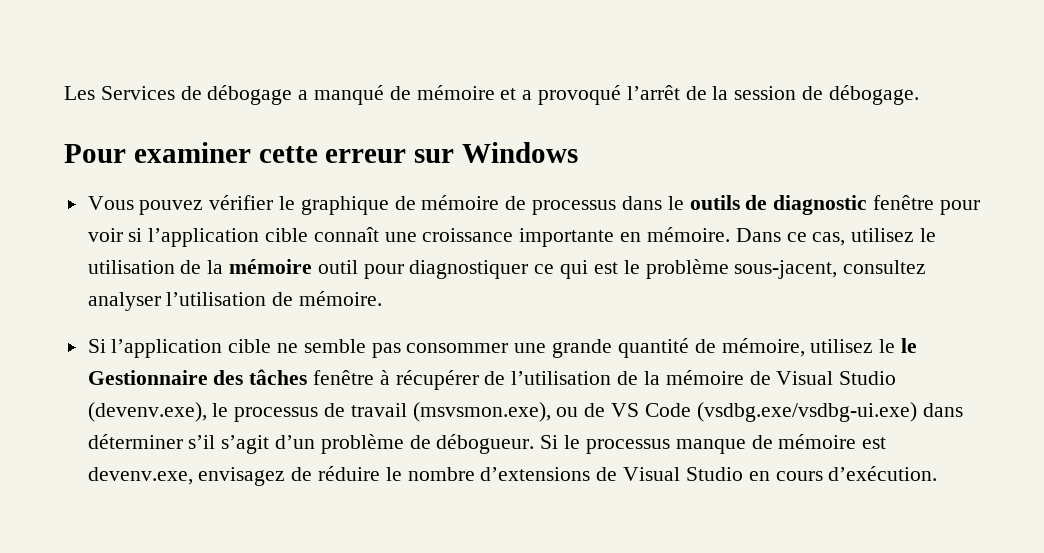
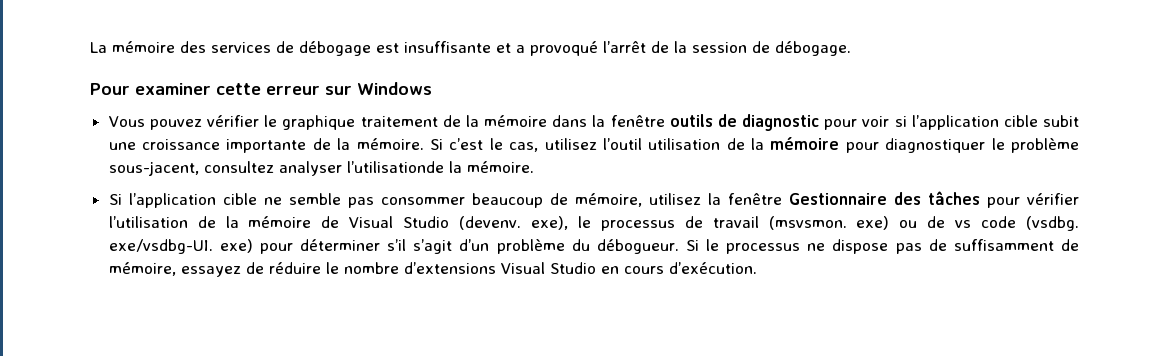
[64,85,495,105] Les Services de débogage a manqué de mémoire -> [90,41,491,56] La mémoire des services de débogage est insuffisante
[394,195,684,215] de mémoire de processus dans le -> [360,115,665,127] traitement de la mémoire dans la fenêtre
[872,195,934,210] fenêtre -> (820, 122) none
[313,227,379,242] connaît -> [1043,115,1080,127] subit
[620,227,807,242] en mémoire. Dans ce -> [312,138,503,150] de la mémoire. Si c’est le
[919,228,936,242] le -> [602,138,642,150] l’outil
[317,260,358,274] outil -> (840, 143) none
[534,260,618,279] ce qui est -> (986, 145) none
[166,292,294,306] l’utilisation de -> [346,161,462,173] l’utilisationde la
[514,338,689,358] une grande quantité -> [471,193,543,208] beaucoup
[879,338,917,353] le le -> [707,193,782,205] la fenêtre
[313,370,506,390] fenêtre à récupérer de -> [986,193,1079,208] pour vérifier
[87,402,207,422] (devenv.exe), -> [459,216,568,230] (devenv. exe),
[412,402,963,422] (msvsmon.exe), ou de VS Code (vsdbg.exe/vsdbg-ui.exe) dans -> [768,216,1080,231] [108,239,293,254] (msvsmon. exe) ou de vs code (vsdbg. exe/vsdbg-UI. exe) pour
[409,435,431,449] de -> [571,239,590,251] du
[675,434,887,454] [87,467,286,486] manque de mémoire est devenv.exe, envisagez -> [807,239,1079,254] [108,262,241,277] ne dispose pas de suffisamment de mémoire, essayez
[596,467,618,481] de -> (496, 268) none

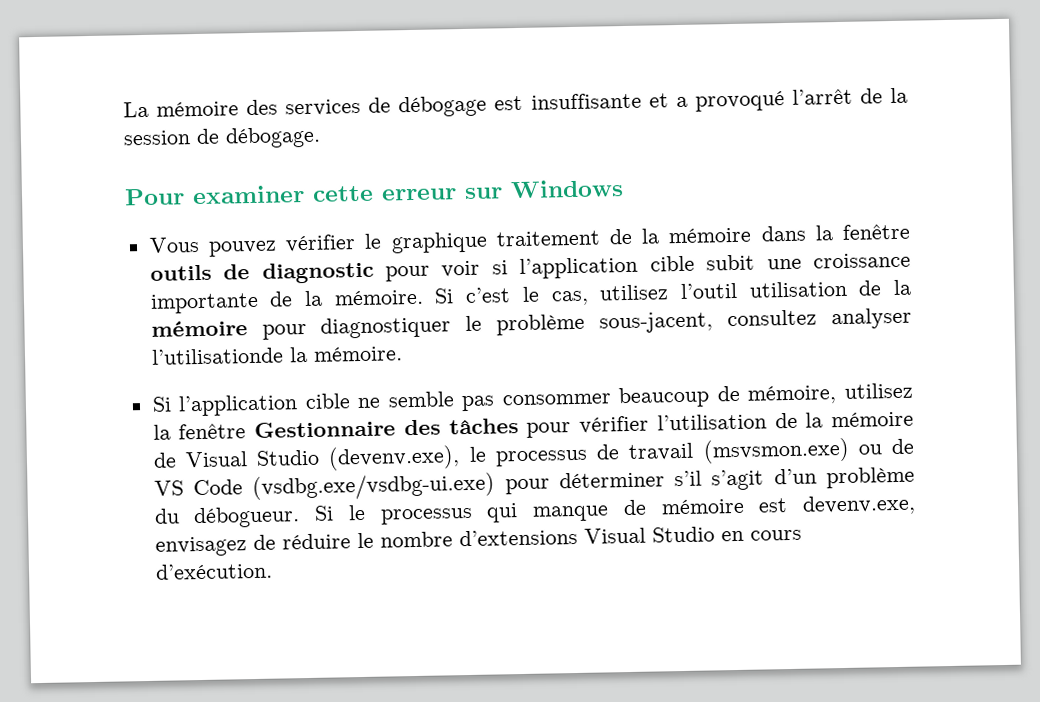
[459,216,568,230] (devenv. exe), -> [328,445,461,471] (devenv.exe),
[768,216,1080,231] [108,239,253,254] (msvsmon. exe) ou de vs code (vsdbg. exe/vsdbg-UI. exe) -> [702,437,915,464] [153,472,496,502] (msvsmon.exe) ou de VS Code (vsdbg.exe/vsdbg-ui.exe)
[807,239,1079,254] [108,262,241,277] ne dispose pas de suffisamment de mémoire, essayez -> [486,494,917,523] [154,536,247,557] qui manque de mémoire est devenv.exe, envisagez

